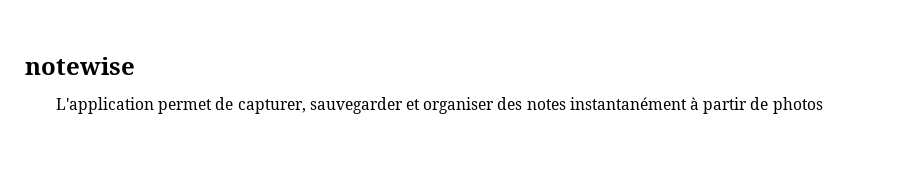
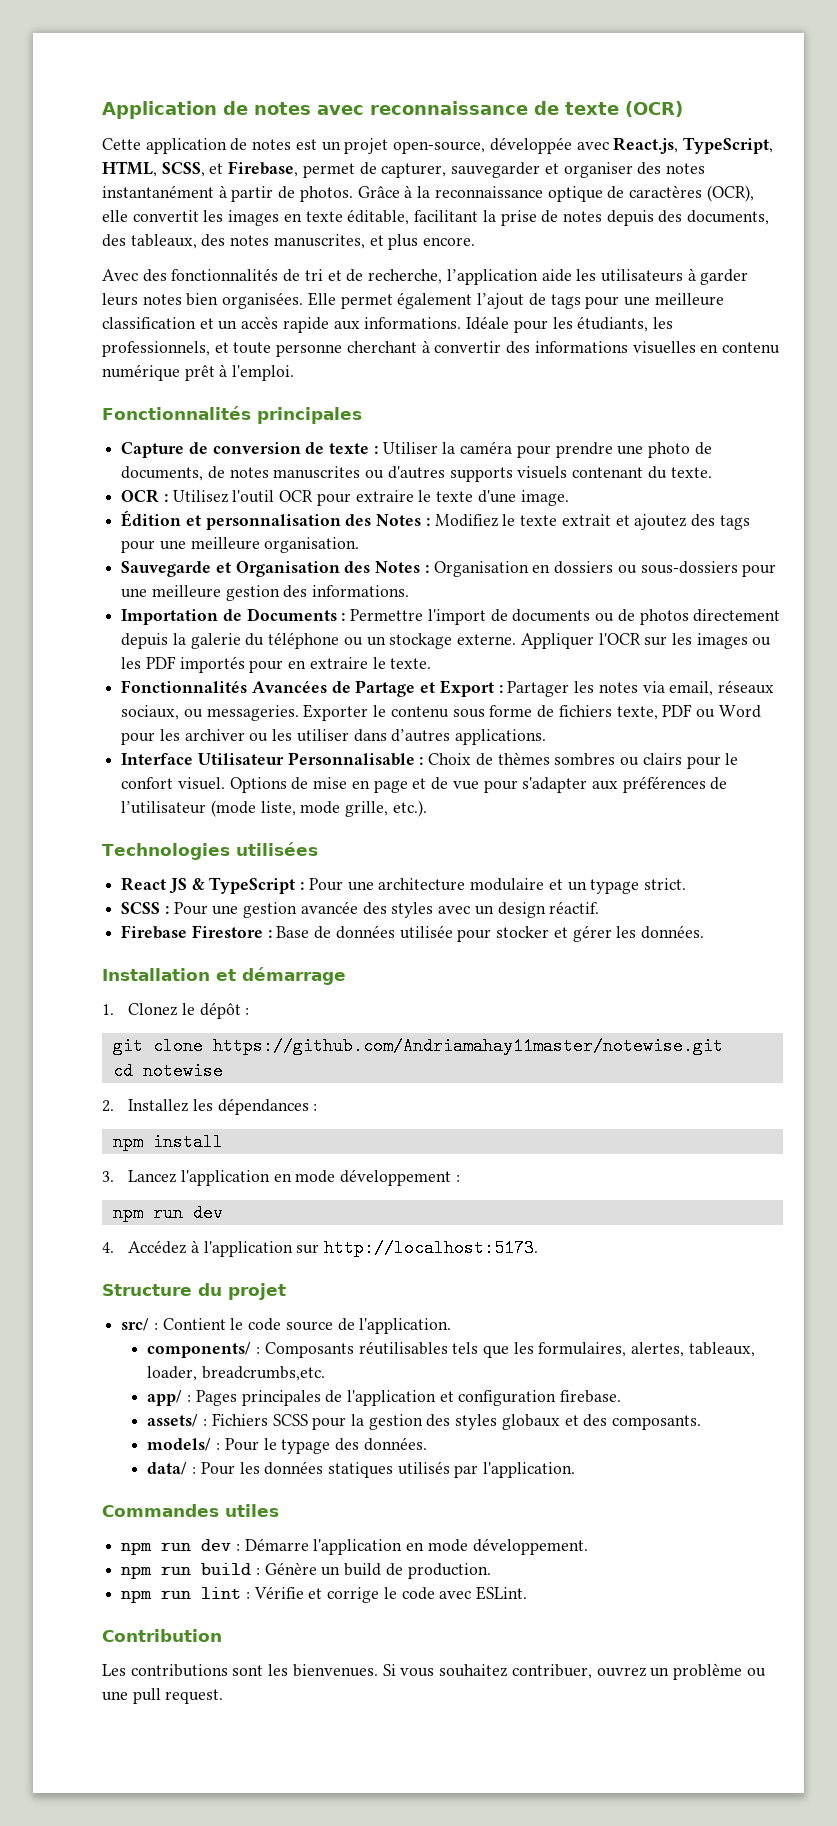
[25,57,135,75] [56,97,155,114] notewise // L'application -> [102,101,683,119] [102,137,773,154] [102,161,299,177] Application de notes avec reconnaissance de texte (OCR) // Cette application de notes est un projet open-source, développée avec React.js, TypeScript, HTML, SCSS, et Firebase,
[772,97,823,114] photos -> [299,185,754,202] [102,209,770,226] [102,234,476,250] [102,268,749,285] [102,292,724,309] [102,316,673,333] [102,340,780,357] [102,364,295,381] [102,406,362,424] [121,441,712,458] [121,466,712,482] [121,489,569,506] [121,510,750,530] [121,537,360,553] [121,561,777,577] [121,585,410,601] [121,608,781,625] [121,632,772,649] [121,656,432,673] [121,680,774,697] [121,704,761,721] [121,729,547,745] [121,752,739,769] [121,776,728,793] [121,800,427,817] [102,842,318,860] [121,877,686,894] [121,901,600,918] [121,925,704,942] [102,967,346,985] [102,1002,250,1019] [112,1037,723,1055] [112,1062,223,1080] [102,1098,318,1115] [112,1133,223,1151] [102,1169,460,1186] [112,1204,223,1222] [102,1239,539,1257] [102,1283,286,1300] [121,1318,452,1334] [147,1341,755,1358] [147,1366,326,1381] [147,1390,622,1406] [147,1413,702,1430] [147,1437,427,1454] [147,1461,576,1478] [102,1504,279,1517] [121,1538,588,1555] [121,1562,491,1579] [121,1586,528,1603] [102,1629,222,1642] [102,1663,766,1680] [102,1688,224,1704] photos. Grâce à la reconnaissance optique de caractères (OCR), elle convertit les images en texte éditable, facilitant la prise de notes depuis des documents, des tableaux, des notes manuscrites, et plus encore. // Avec des fonctionnalités de tri et de recherche, l’application aide les utilisateurs à garder leurs notes bien organisées. Elle permet également l’ajout de tags pour une meilleure classification et un accès rapide aux informations. Idéale pour les étudiants, les professionnels, et toute personne cherchant à convertir des informations visuelles en contenu numérique prêt à l'emploi. // Fonctionnalités principales // Capture de conversion de texte : Utiliser la caméra pour prendre une photo de documents, de notes manuscrites ou d'autres supports visuels contenant du texte. // OCR : Utilisez l'outil OCR pour extraire le texte d'une image. // Édition et personnalisation des Notes : Modifiez le texte extrait et ajoutez des tags pour une meilleure organisation. // Sauvegarde et Organisation des Notes : Organisation en dossiers ou sous-dossiers pour une meilleure gestion des informations. // Importation de Documents : Permettre l'import de documents ou de photos directement depuis la galerie du téléphone ou un stockage externe. Appliquer l'OCR sur les images ou les PDF importés pour en extraire le texte. // Fonctionnalités Avancées de Partage et Export : Partager les notes via email, réseaux sociaux, ou messageries. Exporter le contenu sous forme de fichiers texte, PDF ou Word pour les archiver ou les utiliser dans d’autres applications. // Interface Utilisateur Personnalisable : Choix de thèmes sombres ou clairs pour le confort visuel. Options de mise en page et de vue pour s'adapter aux préférences de l’utilisateur (mode liste, mode grille, etc.). // Technologies utilisées // React JS & TypeScript : Pour une architecture modulaire et un typage strict. // SCSS : Pour une gestion avancée des styles avec un design réactif. // Firebase Firestore : Base de données utilisée pour stocker et gérer les données. // Installation et démarrage // 1. Clonez le dépôt : // git clone https://github.com/Andriamahay11master/notewise.git // cd notewise // 2. Installez les dépendances : // npm install // 3. Lancez l'application en mode développement : // npm run dev // 4. Accédez à l'application sur http://localhost:5173. // Structure du projet // src/ : Contient le code source de l'application. // components/ : Composants réutilisables tels que les formulaires, alertes, tableaux, loader, breadcrumbs,etc. // app/ : Pages principales de l'application et configuration firebase. // assets/ : Fichiers SCSS pour la gestion des styles globaux et des composants. // models/ : Pour le typage des données. // data/ : Pour les données statiques utilisés par l'application. // Commandes utiles // npm run dev : Démarre l'application en mode développement. // npm run build : Génère un build de production. // npm run lint : Vérifie et corrige le code avec ESLint. // Contribution // Les contributions sont les bienvenues. Si vous souhaitez contribuer, ouvrez un problème ou une pull request.

